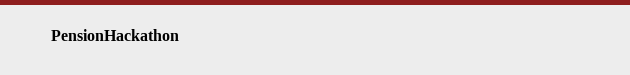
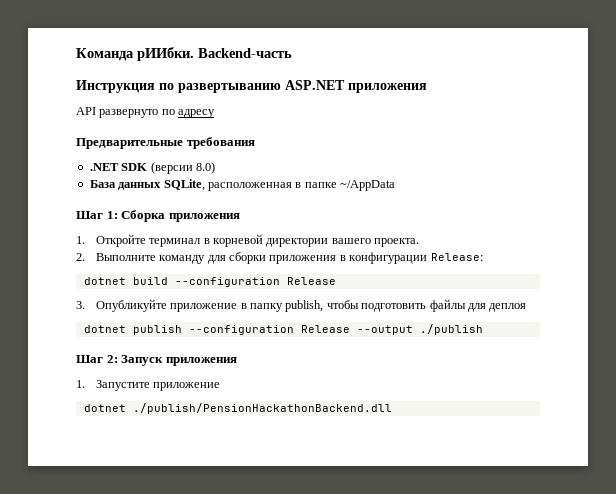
[51,29,179,41] PensionHackathon -> [76,47,292,61] [76,80,427,93] [76,107,216,118] [76,137,255,149] [89,162,215,174] [89,179,395,191] [76,210,240,222] [76,234,420,247] [76,252,483,264] [83,277,336,287] [76,299,527,312] [83,324,483,335] [76,355,237,366] [76,380,221,391] [83,403,392,414] Команда рИИбки. Backend-часть // Инструкция по развертыванию ASP.NET приложения // API развернуто по адресу // Предварительные требования // .NET SDK (версии 8.0) // База данных SQLite, расположенная в папке ~/AppData // Шаг 1: Сборка приложения // 1. Откройте терминал в корневой директории вашего проекта. // 2. Выполните команду для сборки приложения в конфигурации Release: // dotnet build --configuration Release // 3. Опубликуйте приложение в папку publish, чтобы подготовить файлы для деплоя // dotnet publish --configuration Release --output ./publish // Шаг 2: Запуск приложения // 1. Запустите приложение // dotnet ./publish/PensionHackathonBackend.dll

